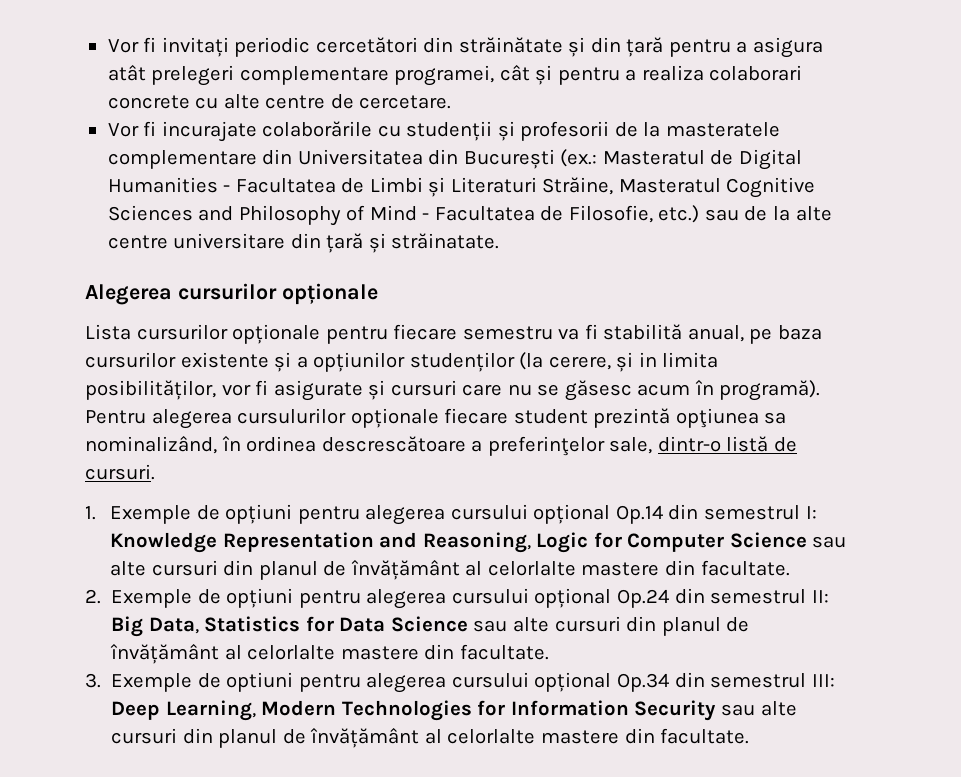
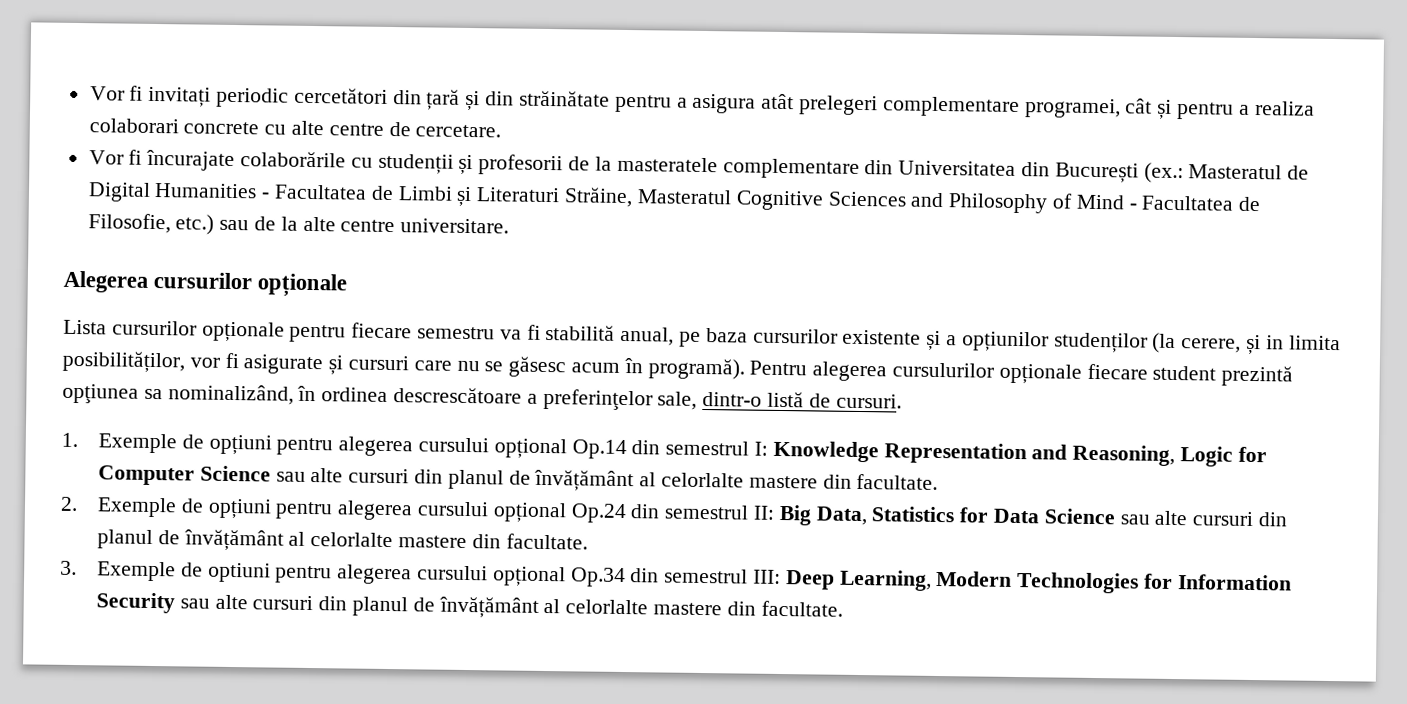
[458,37,563,53] străinătate -> [426,89,461,110] țară
[626,37,664,57] țară -> [518,90,610,107] străinătate
[161,121,257,142] incurajate -> [146,149,236,172] încurajate
[173,233,500,253] universitare din țară și străinatate. -> [400,218,510,234] universitare.

